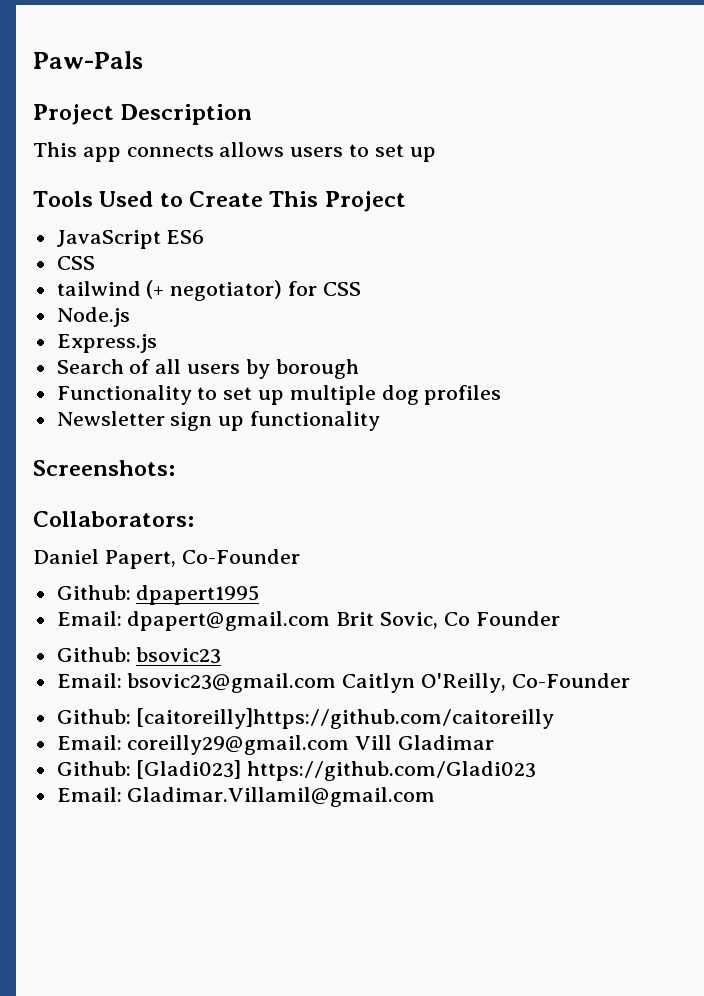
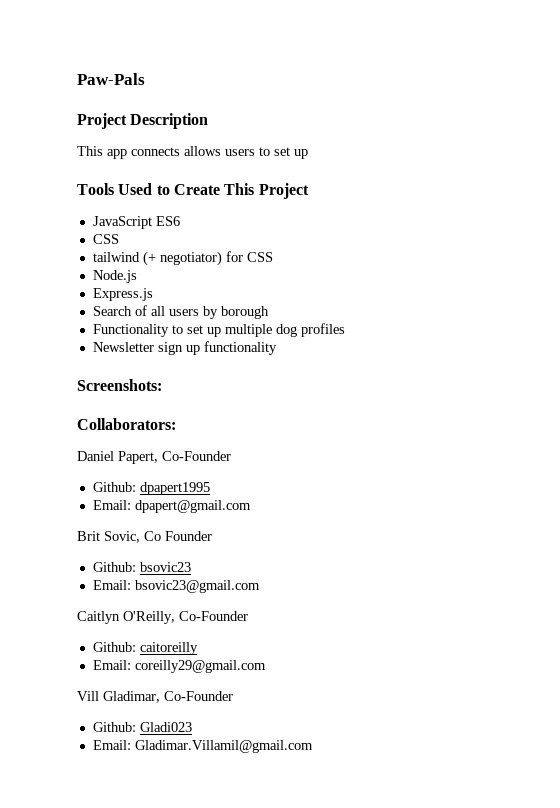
(331, 621) none -> (251, 506) //
(337, 683) none -> (260, 586) //
[136,708,555,729] [caitoreilly]https://github.com/caitoreilly -> [139,642,198,655] caitoreilly
[355,735,495,750] [56,760,537,781] Vill Gladimar // Github: [Gladi023] https://github.com/Gladi023 -> [77,691,233,703] [92,722,192,732] // Vill Gladimar, Co-Founder // Github: Gladi023

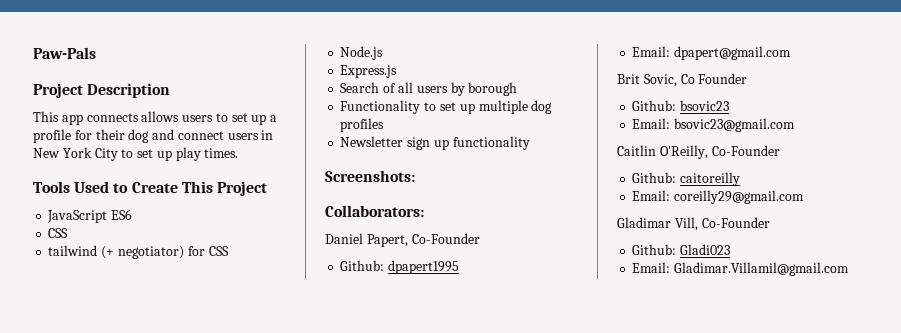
(308, 154) none -> [270,115,278,122] [33,129,274,143] [33,147,239,161] a profile for their dog and connect users in New York City to set up play times.
[77,611,120,624] Caitlyn -> [617,145,656,156] Caitlin
[77,691,160,703] Vill Gladimar, -> [617,217,698,231] Gladimar Vill,

